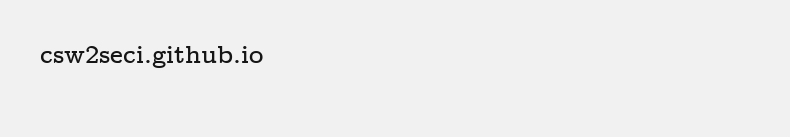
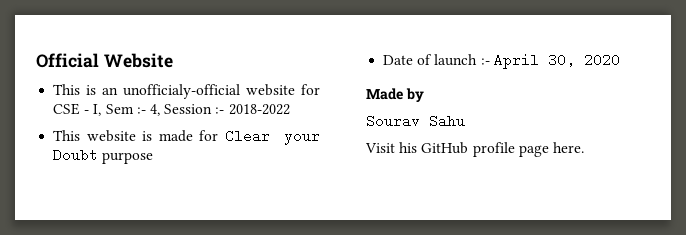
[40,46,263,68] csw2seci.github.io -> [36,53,173,68] [53,84,320,99] [53,103,290,116] [53,129,320,145] [53,148,154,164] [383,53,620,69] [366,88,424,102] [366,114,465,128] [365,142,584,157] Official Website // This is an unofficialy-official website for CSE - I, Sem :- 4, Session :- 2018-2022 // This website is made for Clear your Doubt purpose // Date of launch :- April 30, 2020 // Made by // Sourav Sahu // Visit his GitHub profile page here.

